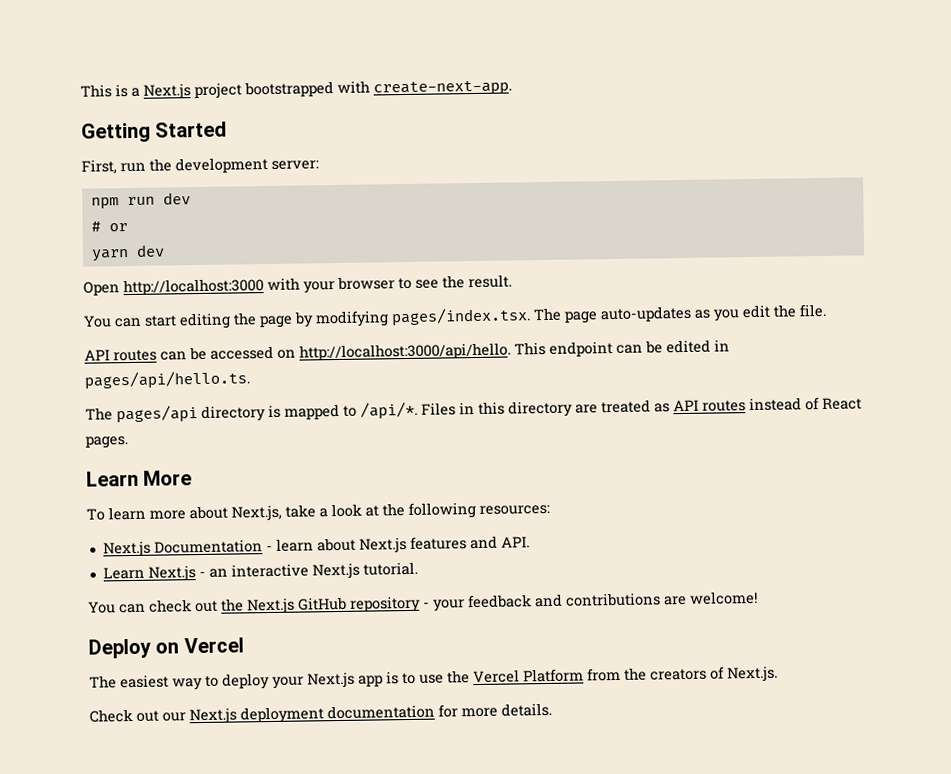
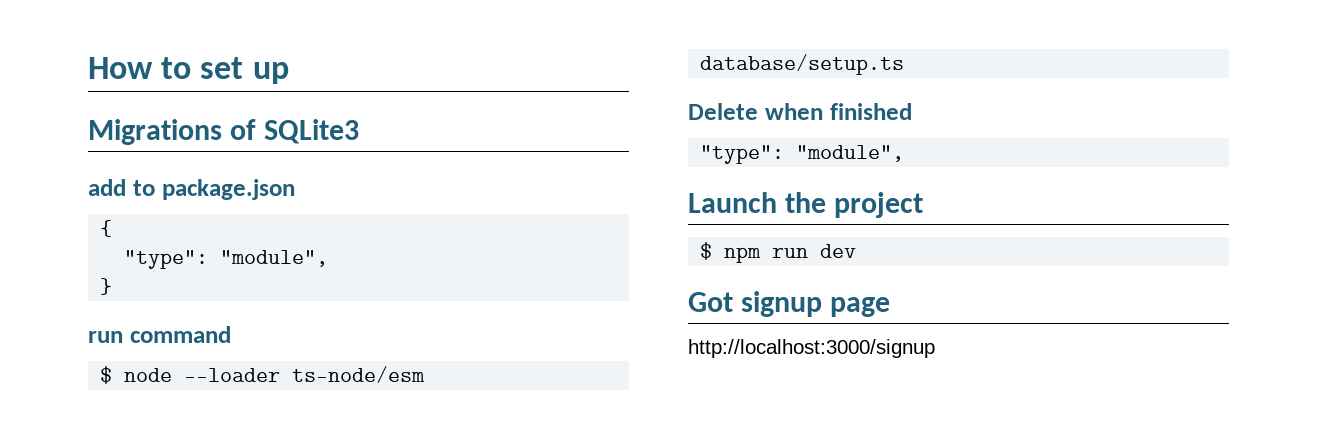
[80,80,512,100] [81,121,228,143] [81,156,319,175] [90,192,191,210] [90,221,128,232] [90,244,165,262] [83,274,512,296] [83,303,827,330] [84,339,730,362] [84,370,250,390] [85,397,862,424] [85,436,128,449] [86,470,193,487] [86,502,550,522] [102,535,530,558] [102,561,418,582] [88,590,758,615] [88,637,244,659] [89,665,778,691] [89,702,552,725] This is a Next.js project bootstrapped with create-next-app. // Getting Started // First, run the development server: // npm run dev // # or // yarn dev // Open http://localhost:3000 with your browser to see the result. // You can start editing the page by modifying pages/index.tsx. The page auto-updates as you edit the file. // API routes can be accessed on http://localhost:3000/api/hello. This endpoint can be edited in pages/api/hello.ts. // The pages/api directory is mapped to /api/*. Files in this directory are treated as API routes instead of React pages. // Learn More // To learn more about Next.js, take a look at the following resources: // Next.js Documentation - learn about Next.js features and API. // Learn Next.js - an interactive Next.js tutorial. // You can check out the Next.js GitHub repository - your feedback and contributions are welcome! // Deploy on Vercel // The easiest way to deploy your Next.js app is to use the Vercel Platform from the creators of Next.js. // Check out our Next.js deployment documentation for more details. -> [88,57,289,84] [88,119,359,145] [88,179,295,200] [100,220,113,237] [124,250,329,269] [100,278,113,295] [88,326,231,343] [100,366,426,384] [700,54,905,75] [688,103,912,120] [700,145,905,164] [688,192,923,218] [700,242,857,263] [688,291,890,317] [688,339,935,358] How to set up // Migrations of SQLite3 // add to package.json // { // "type": "module", // } // run command // $ node --loader ts-node/esm database/setup.ts // Delete when finished // "type": "module", // Launch the project // $ npm run dev // Got signup page // http://localhost:3000/signup

